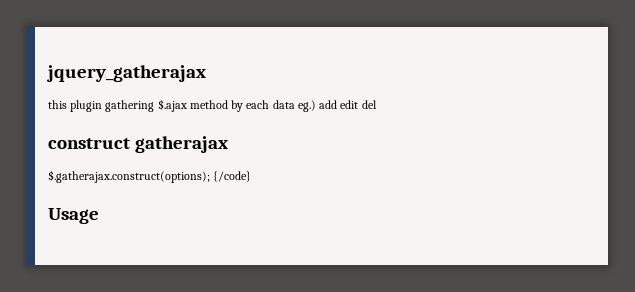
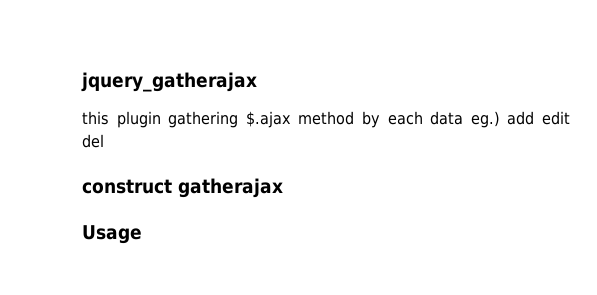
[48,170,252,183] // $.gatherajax.construct(options); {/code} -> (283, 188) none

